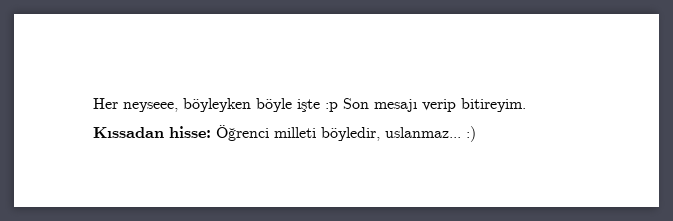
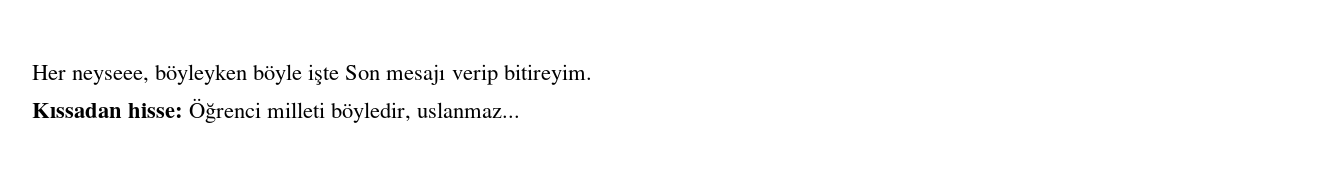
[325,102,338,112] :p -> (340, 74) none
[466,126,476,142] :) -> (521, 110) none

